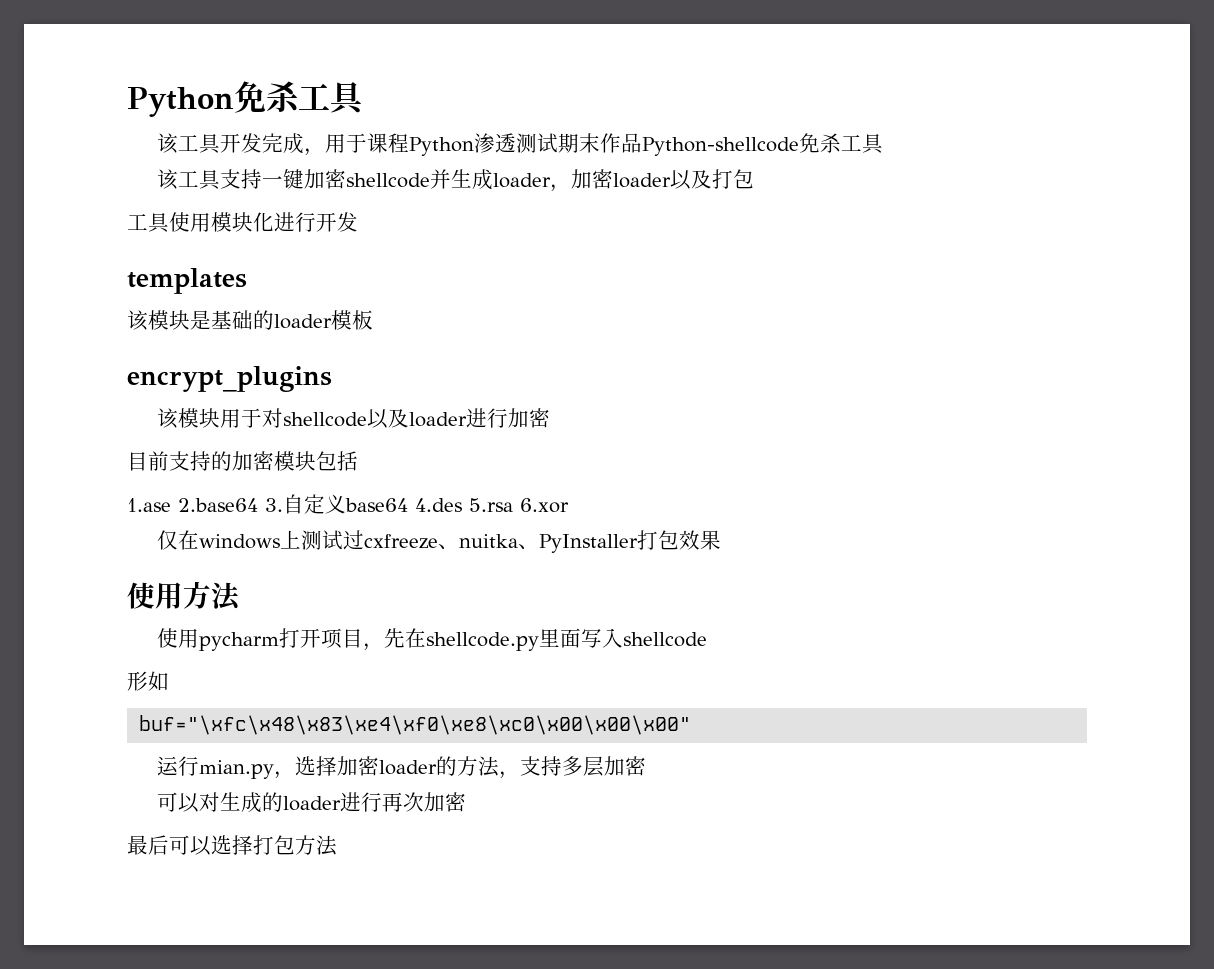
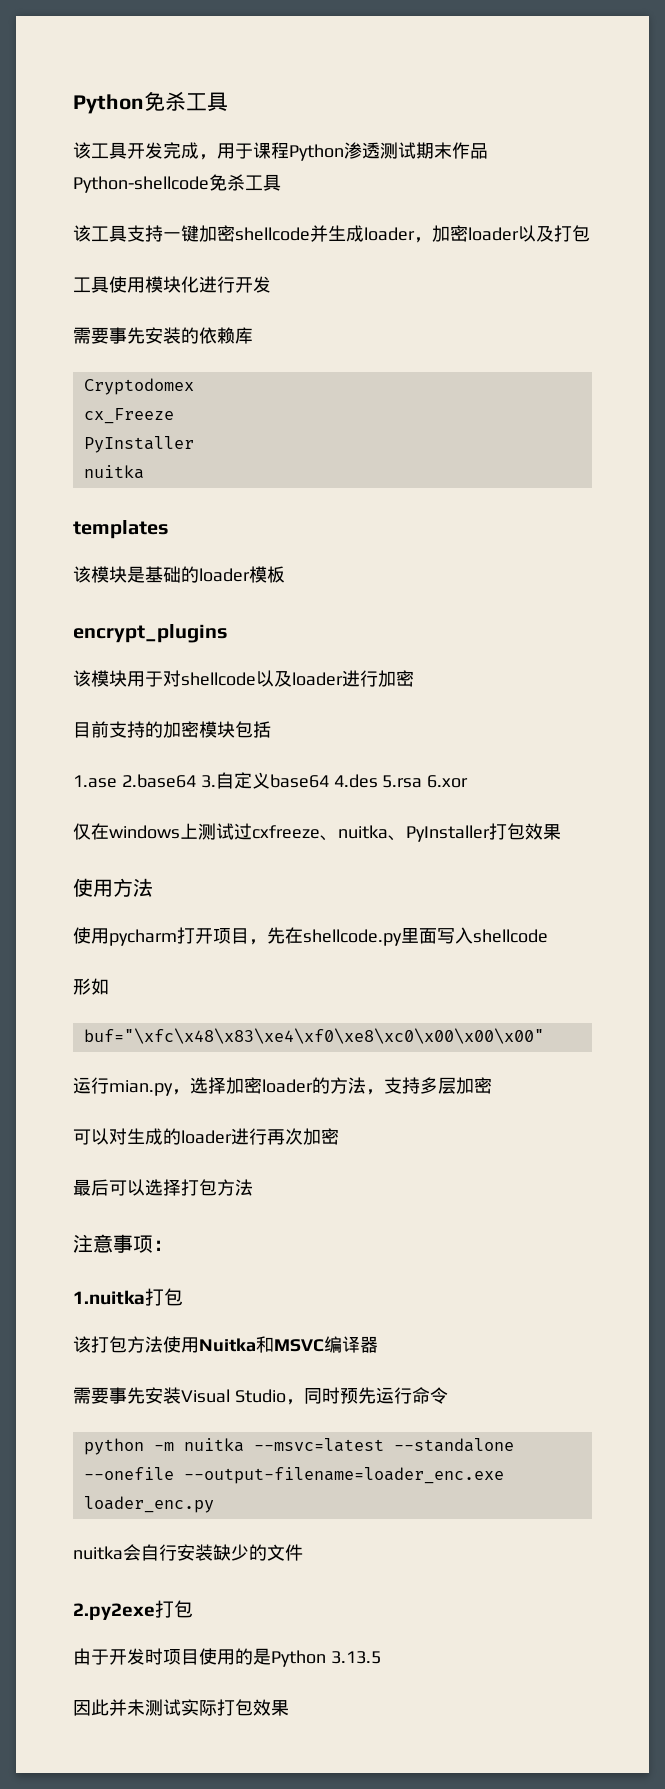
(358, 222) none -> [73,327,253,344] [83,378,194,395] [83,408,174,424] [83,436,194,453] [83,465,144,479] // 需要事先安装的依赖库 // Cryptodomex // cx_Freeze // PyInstaller // nuitka
(337, 845) none -> [73,1234,173,1253] [73,1288,183,1306] [73,1336,378,1353] [73,1387,448,1405] [83,1438,514,1455] [83,1467,504,1484] [83,1496,214,1513] [73,1544,303,1561] [73,1600,193,1620] [73,1648,381,1667] [73,1699,289,1716] // 注意事项： // 1.nuitka打包 // 该打包方法使用Nuitka和MSVC编译器 // 需要事先安装Visual Studio，同时预先运行命令 // python -m nuitka --msvc=latest --standalone --onefile --output-filename=loader_enc.exe loader_enc.py // nuitka会自行安装缺少的文件 // 2.py2exe打包 // 由于开发时项目使用的是Python 3.13.5 // 因此并未测试实际打包效果

